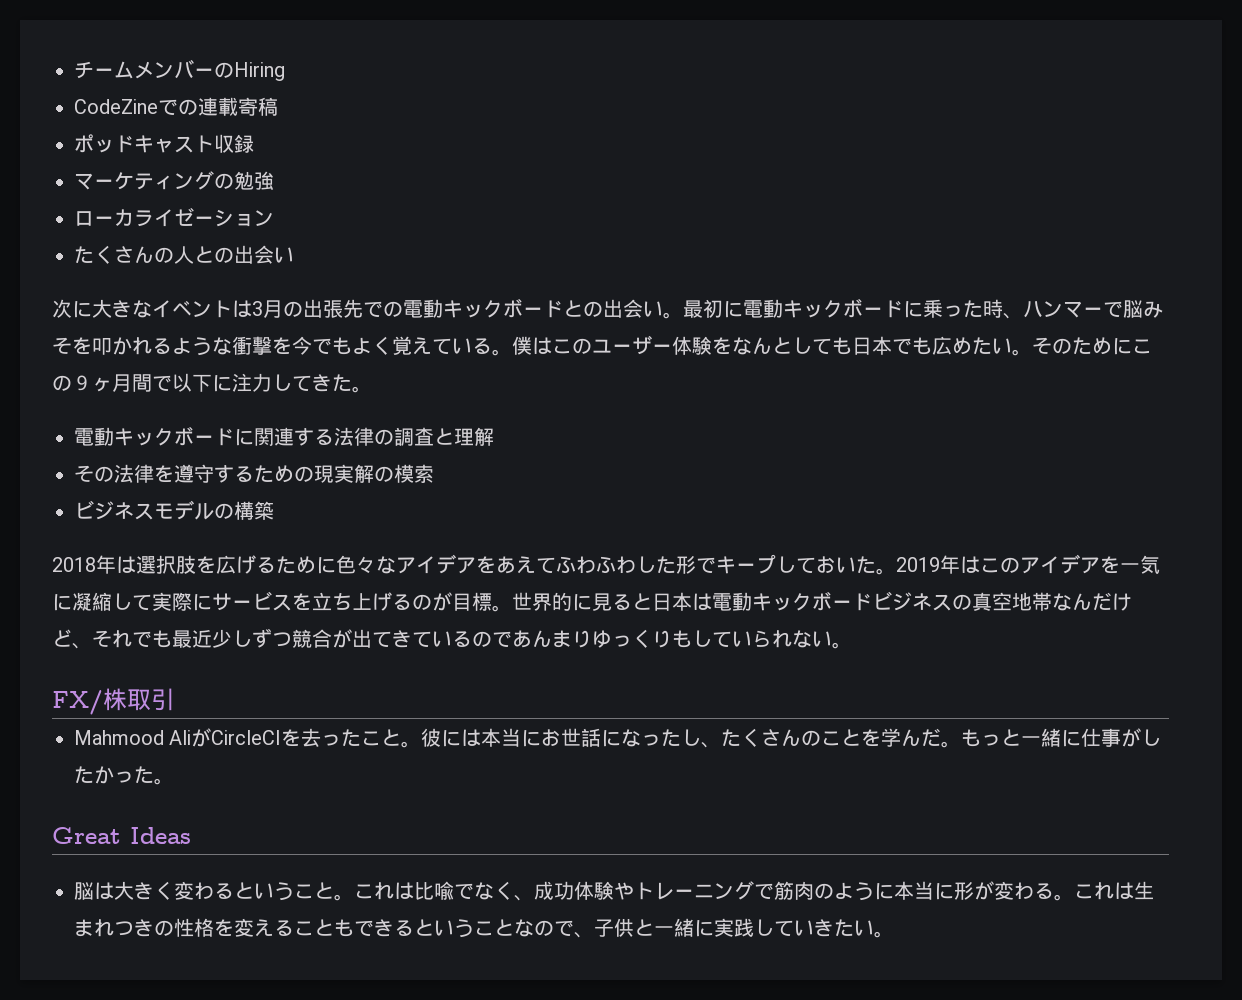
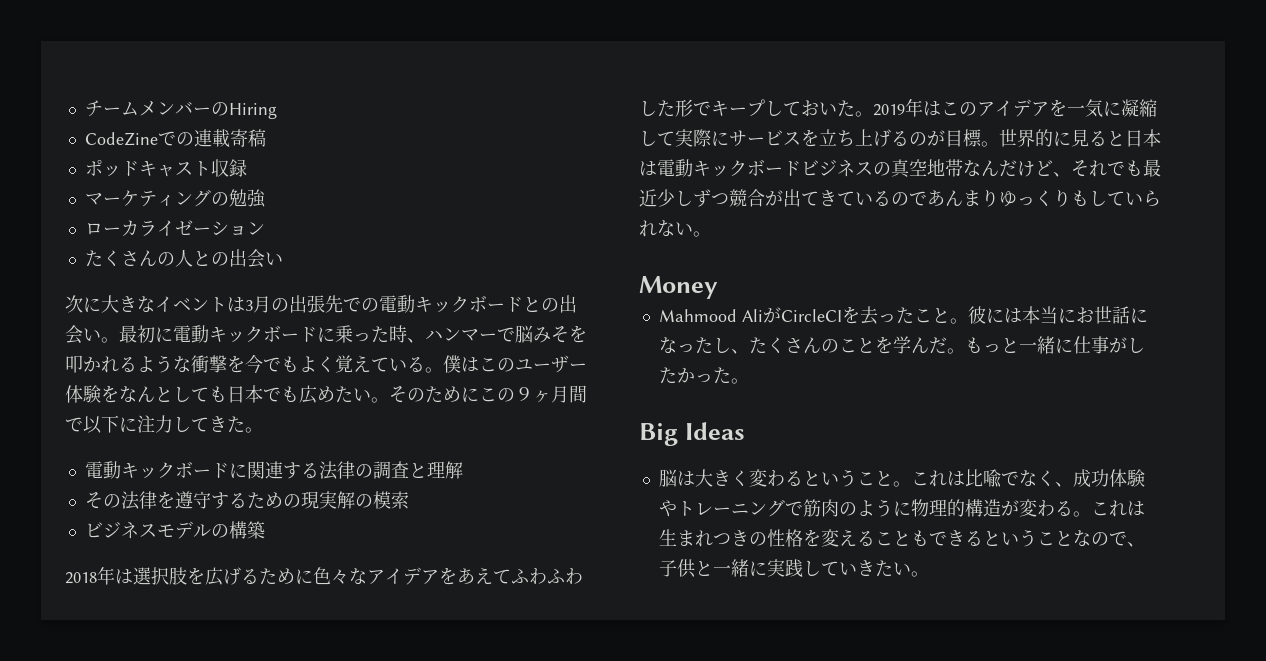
[52,688,175,715] FX/株取引 -> [639,276,718,299] Money
[52,827,121,844] Great -> [639,423,678,446] Big
[894,881,974,900] 本当に形 -> [910,499,1001,517] 物理的構造

